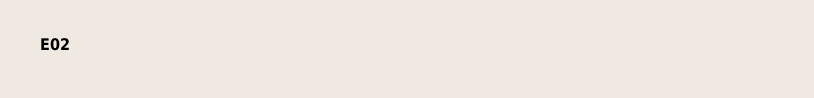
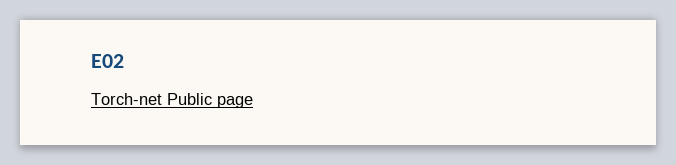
(70, 44) none -> [91,93,253,108] // Torch-net Public page

